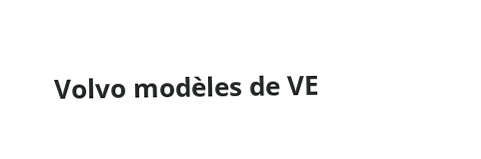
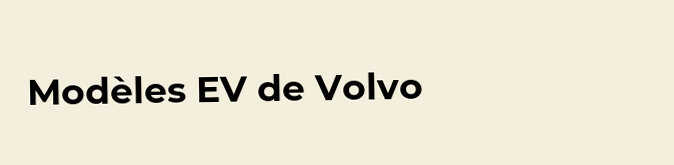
[53,75,320,99] Volvo modèles de VE -> [26,71,424,105] Modèles EV de Volvo

